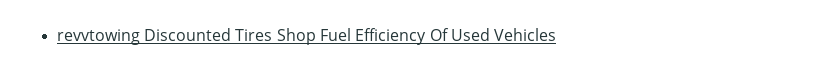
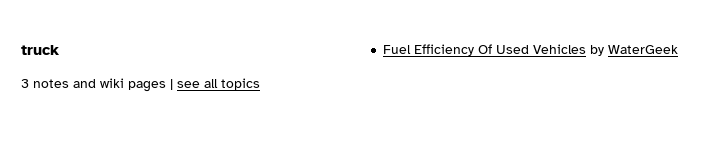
[56,28,316,45] revvtowing Discounted Tires Shop -> [21,45,60,55] [21,78,260,92] truck // 3 notes and wiki pages | see all topics //
(557, 34) none -> [590,45,679,56] by WaterGeek

